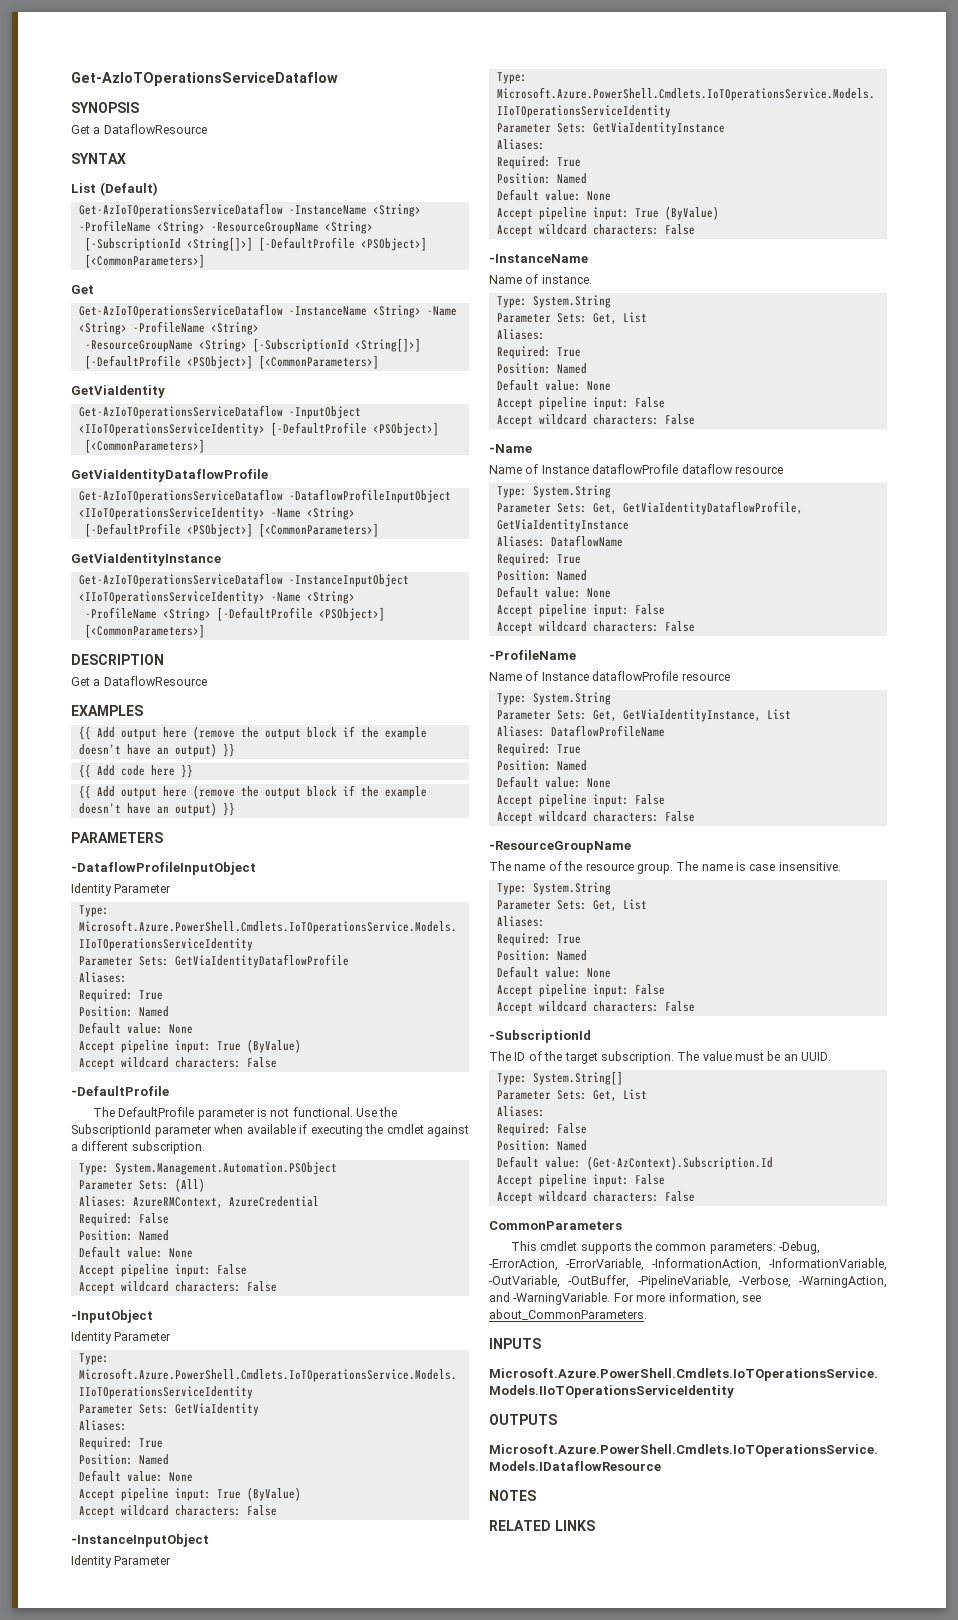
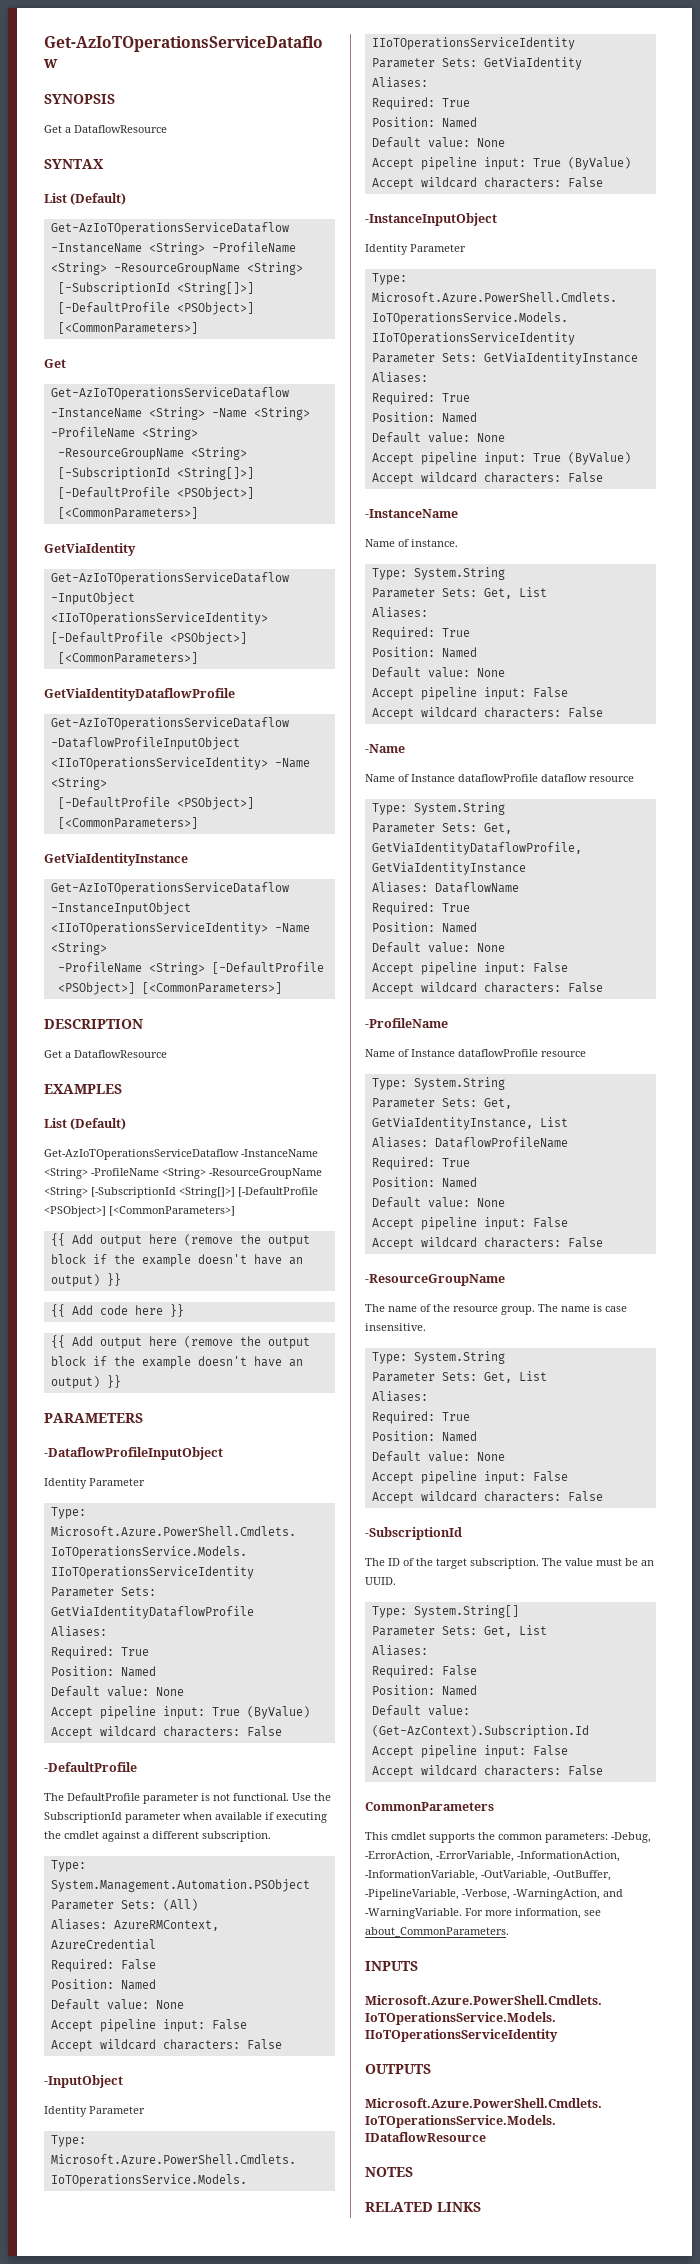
(143, 710) none -> [44,1118,127,1130] [44,1149,318,1160] [44,1168,322,1179] [44,1187,318,1198] [44,1206,235,1217] // List (Default) // Get-AzIoTOperationsServiceDataflow -InstanceName <String> -ProfileName <String> -ResourceGroupName <String> [-SubscriptionId <String[]>] [-DefaultProfile <PSObject>] [<CommonParameters>]

